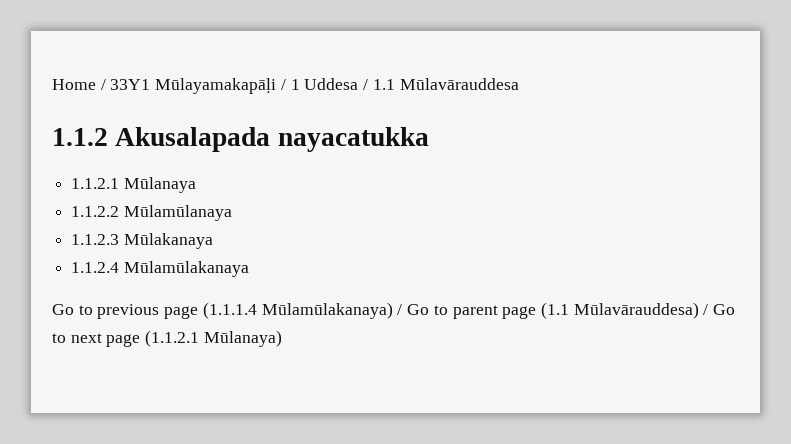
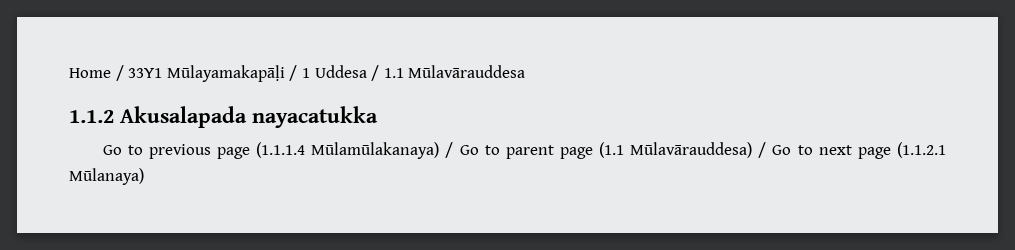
[71,177,196,193] [71,205,232,221] [71,233,213,249] [71,261,249,277] // 1.1.2.1 Mūlanaya // 1.1.2.2 Mūlamūlanaya // 1.1.2.3 Mūlakanaya // 1.1.2.4 Mūlamūlakanaya -> (378, 117) none

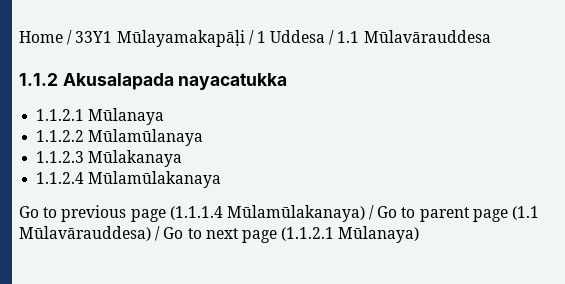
(378, 117) none -> [36,108,165,125] [36,129,204,146] [36,150,183,167] [36,171,222,188] // 1.1.2.1 Mūlanaya // 1.1.2.2 Mūlamūlanaya // 1.1.2.3 Mūlakanaya // 1.1.2.4 Mūlamūlakanaya

